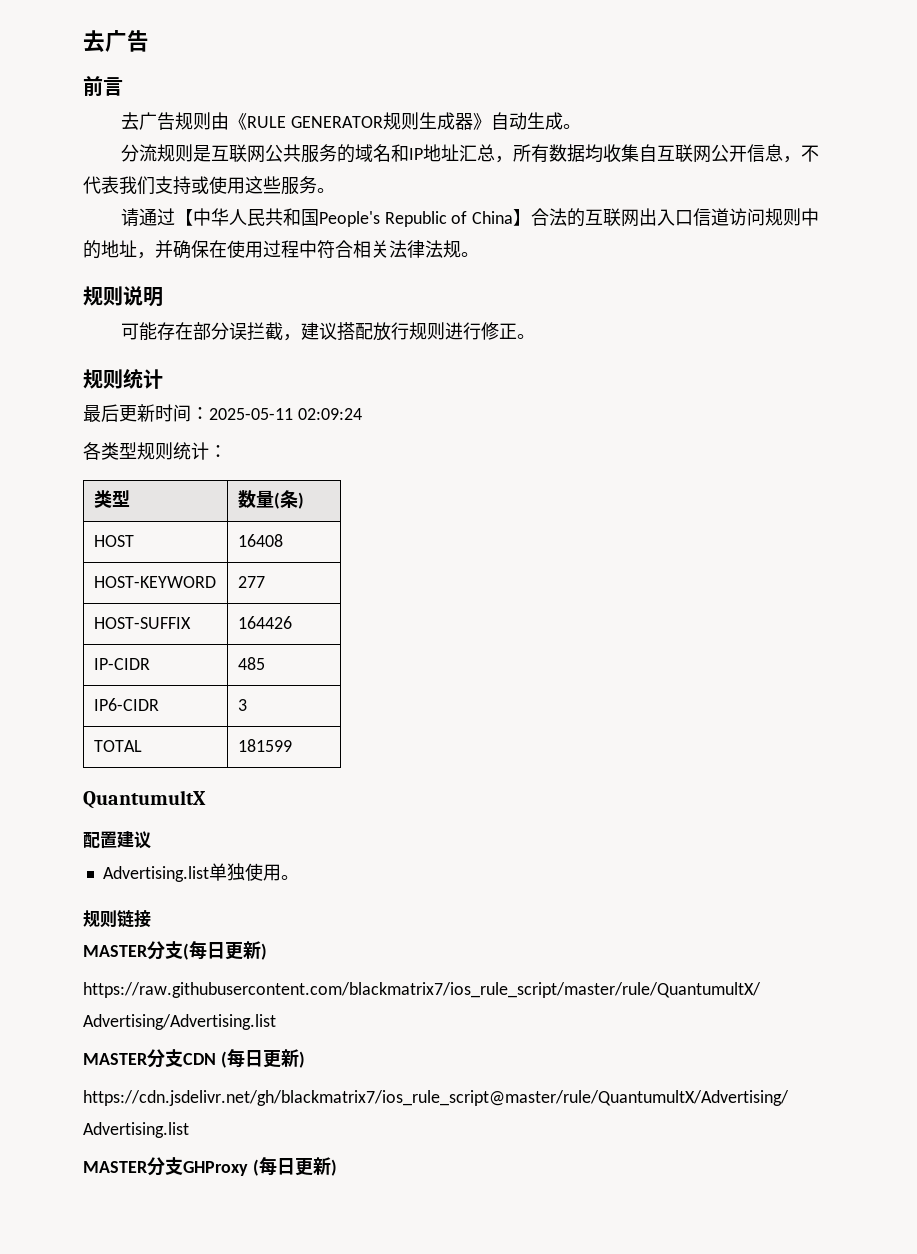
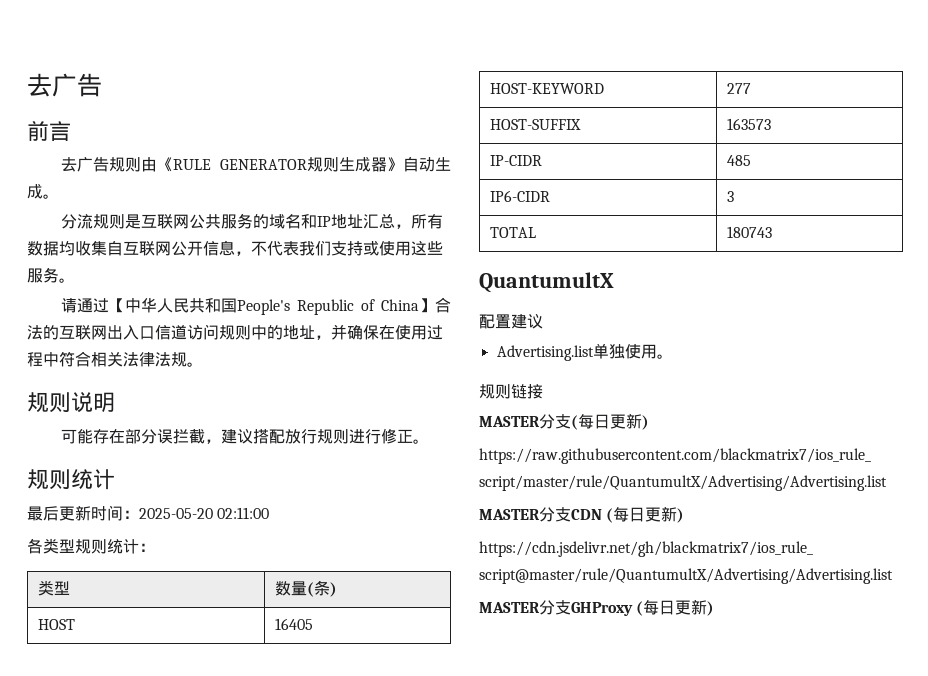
[209,408,362,420] 2025-05-11 02:09:24 -> [139,507,270,519] 2025-05-20 02:11:00
[237,534,283,547] 16408 -> [274,618,313,630] 16405
[237,616,292,629] 164426 -> [726,118,771,130] 163573
[237,739,292,752] 181599 -> [726,226,772,238] 180743

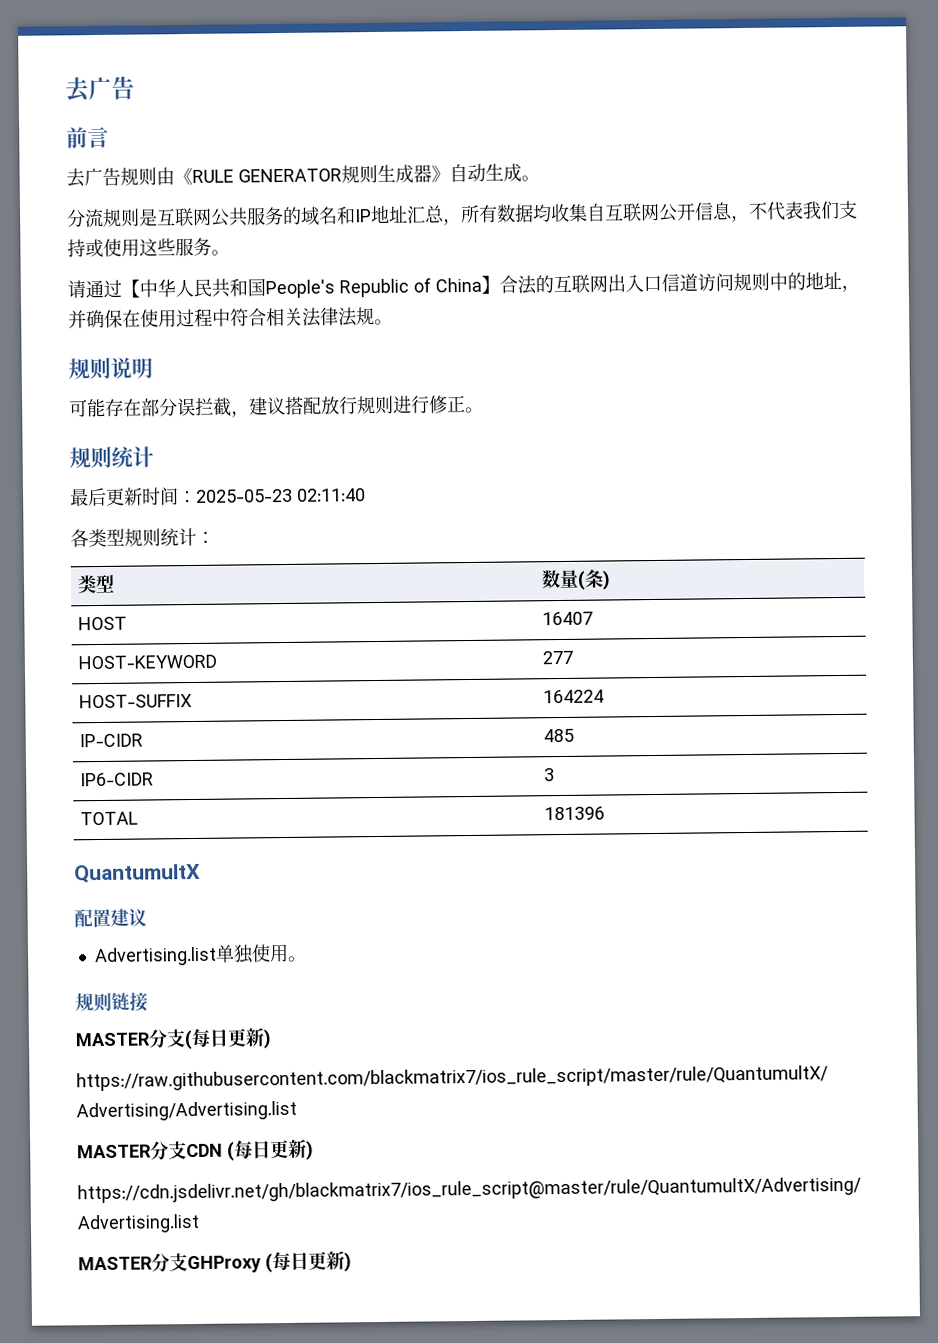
[139,507,270,519] 2025-05-20 02:11:00 -> [196,488,366,503] 2025-05-23 02:11:40
[274,618,313,630] 16405 -> [542,611,594,626] 16407
[726,118,771,130] 163573 -> [543,689,605,704] 164224
[726,226,772,238] 180743 -> [544,806,606,821] 181396

